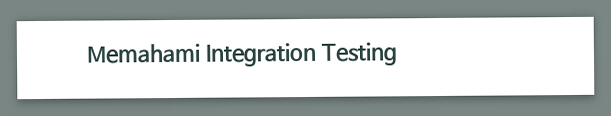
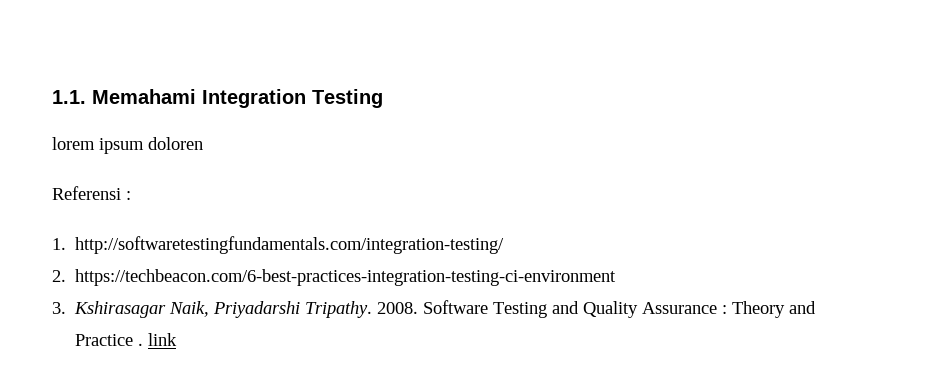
(86, 53) none -> [52,90,86,104] 1.1.
(398, 54) none -> [52,137,203,154] [52,186,131,200] [52,236,505,254] [52,269,617,286] [52,300,817,318] [75,333,178,346] // lorem ipsum doloren // Referensi : // 1. http://softwaretestingfundamentals.com/integration-testing/ // 2. https://techbeacon.com/6-best-practices-integration-testing-ci-environment // 3. Kshirasagar Naik, Priyadarshi Tripathy. 2008. Software Testing and Quality Assurance : Theory and Practice . link

